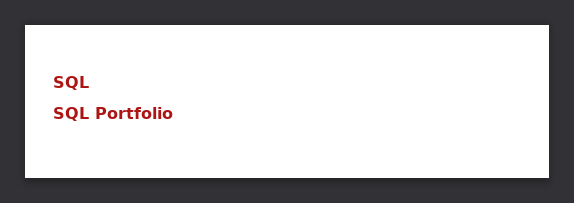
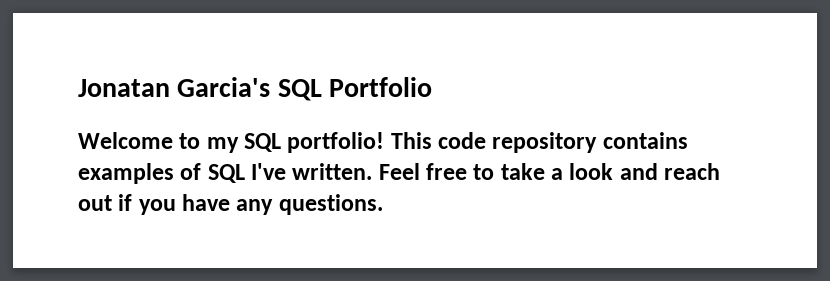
[53,76,89,90] SQL // -> [78,77,271,97] Jonatan Garcia's
(173, 113) none -> [78,132,688,153] [78,163,721,184] [78,194,383,215] // Welcome to my SQL portfolio! This code repository contains examples of SQL I've written. Feel free to take a look and reach out if you have any questions.

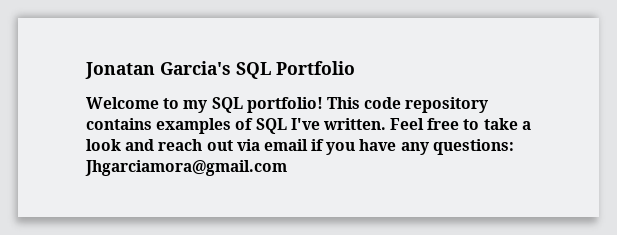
(112, 203) none -> [236,139,308,151] via email
[278,194,383,215] questions. -> [432,139,514,155] [85,160,287,176] questions: Jhgarciamora@gmail.com

